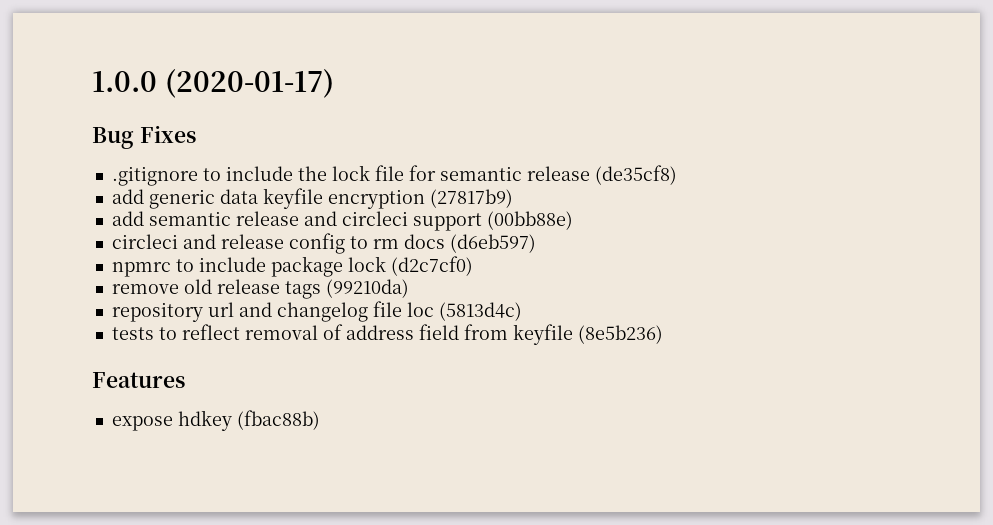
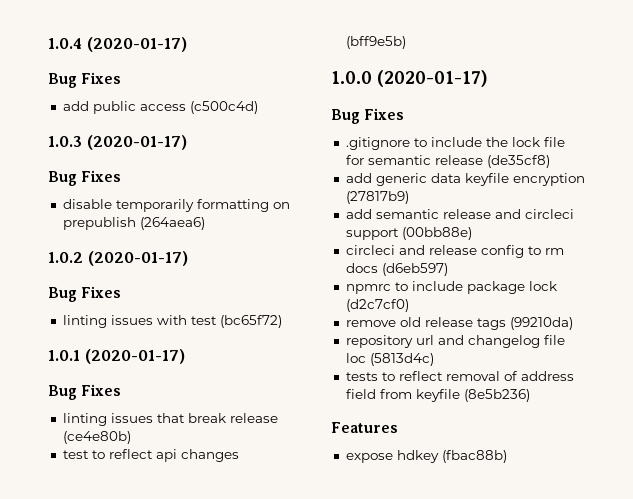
(92, 81) none -> [48,37,187,52] [48,72,122,88] [62,101,258,114] [48,135,187,150] [48,170,122,186] [62,199,290,212] [62,217,205,230] [48,251,188,266] [48,286,122,302] [62,315,282,328] [48,349,185,364] [48,384,122,400] [62,413,278,426] [62,431,131,444] [62,449,239,462] [345,36,406,49] 1.0.4 (2020-01-17) // Bug Fixes // add public access (c500c4d) // 1.0.3 (2020-01-17) // Bug Fixes // disable temporarily formatting on prepublish (264aea6) // 1.0.2 (2020-01-17) // Bug Fixes // linting issues with test (bc65f72) // 1.0.1 (2020-01-17) // Bug Fixes // linting issues that break release (ce4e80b) // test to reflect api changes (bff9e5b) //

